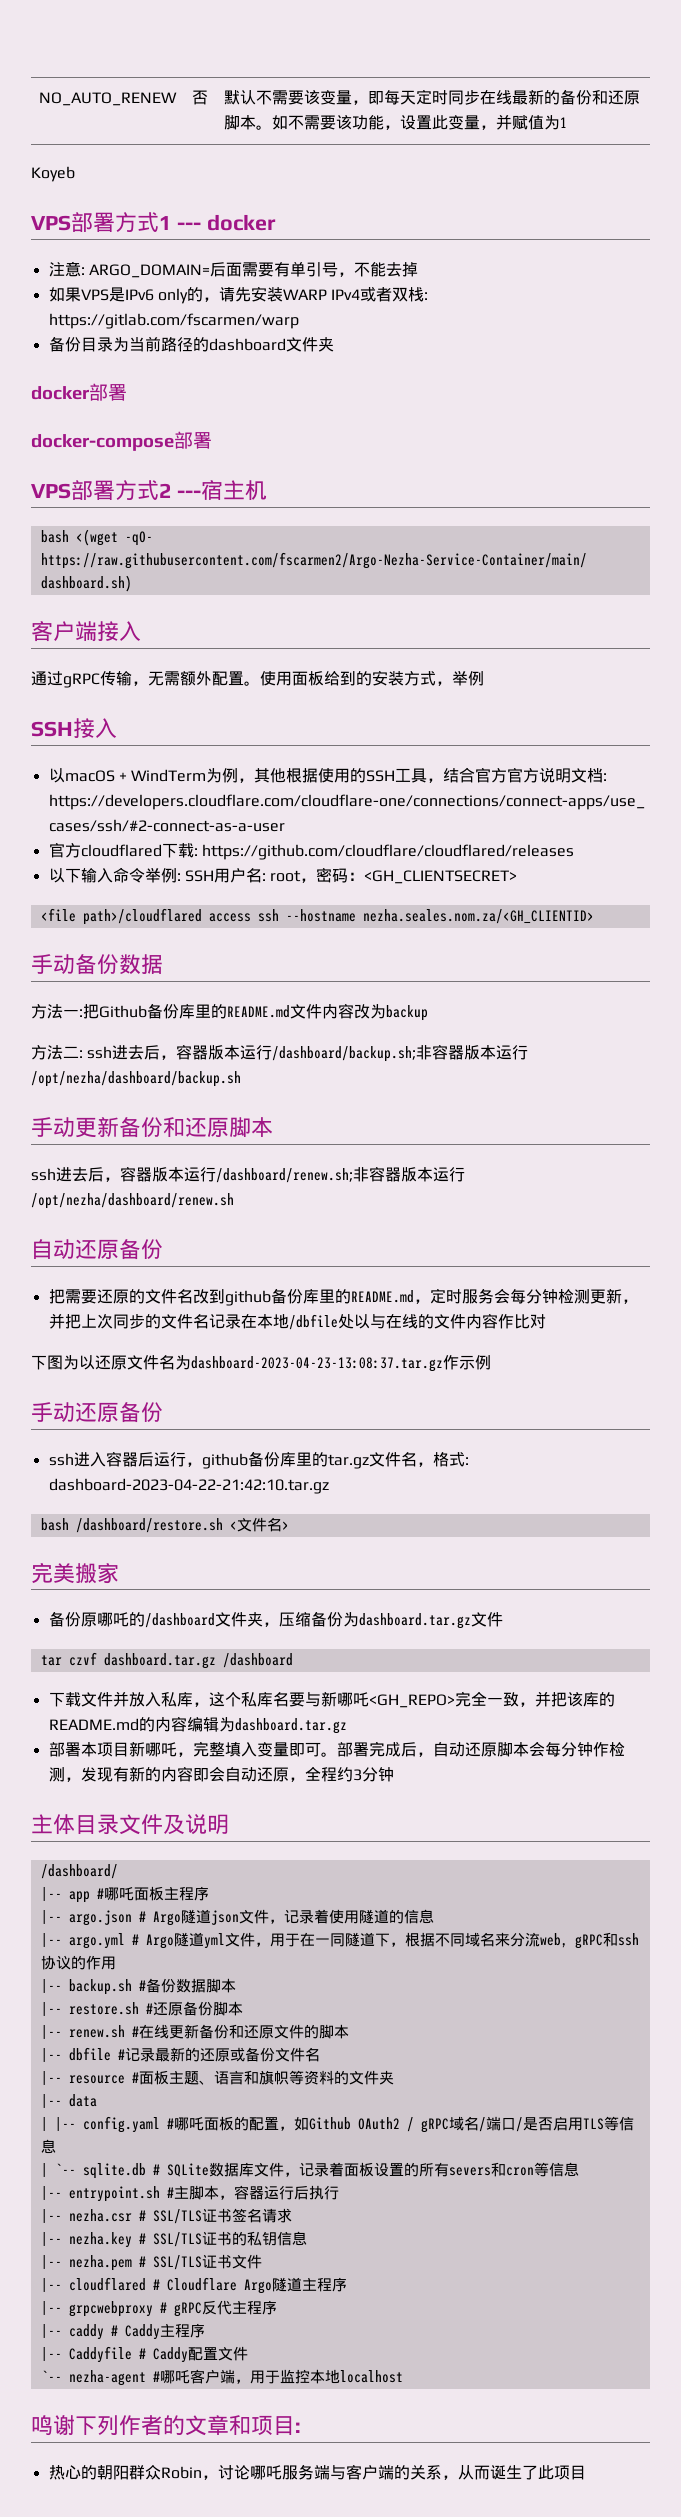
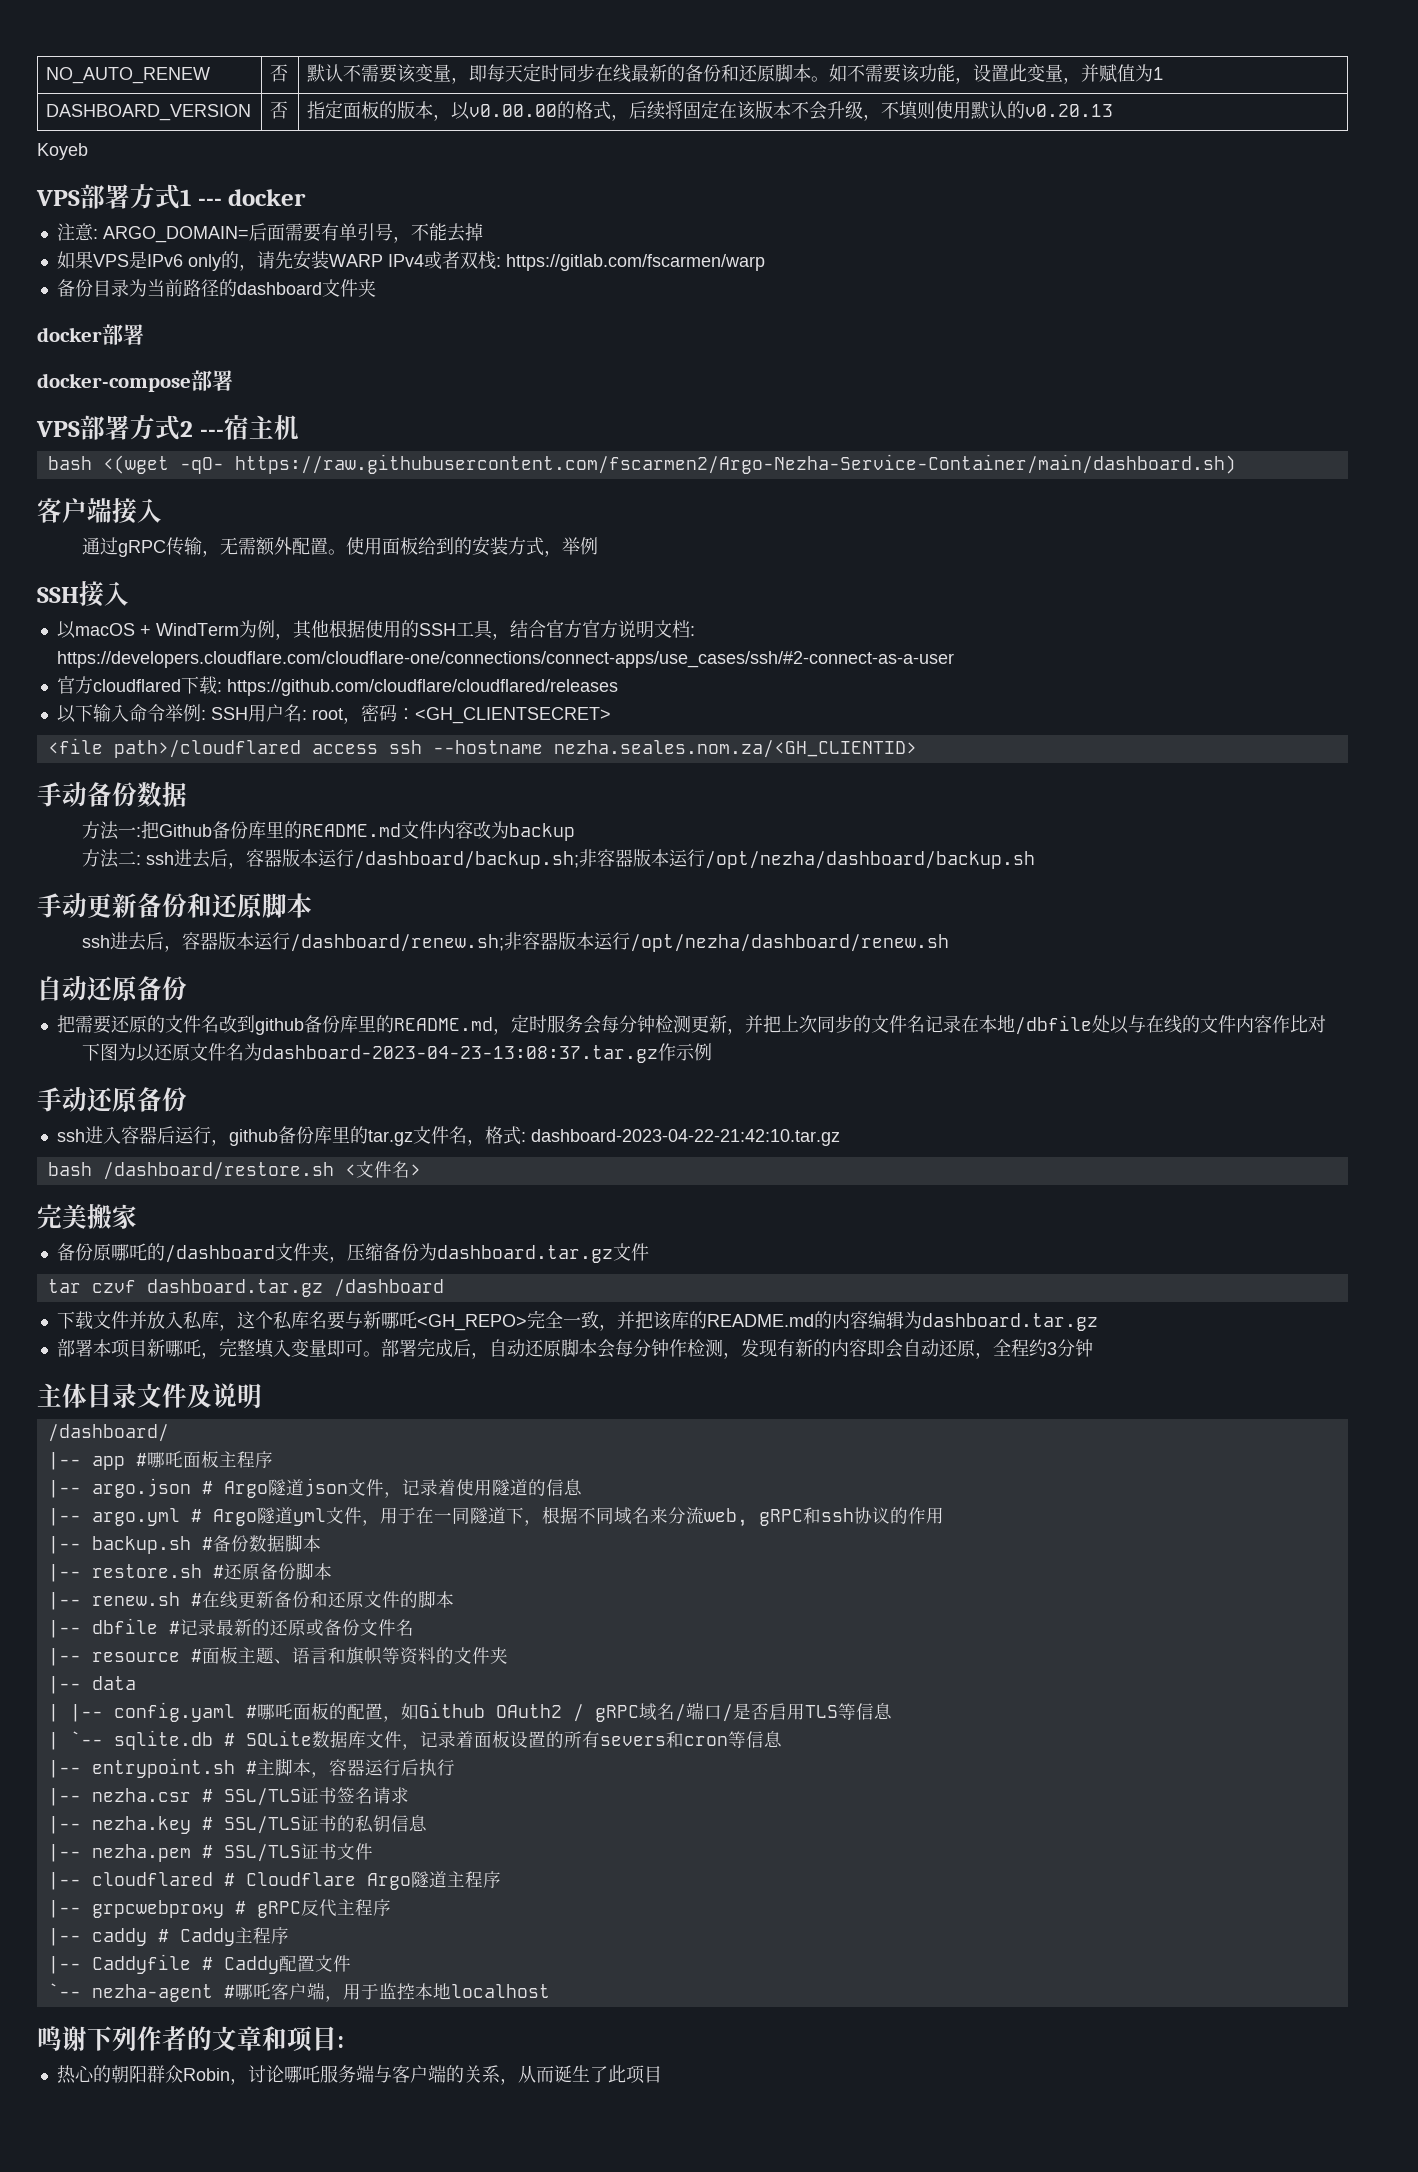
(567, 122) none -> [46,104,252,121] [270,101,289,119] [307,100,1114,121] // DASHBOARD_VERSION | 否 | 指定面板的版本，以v0.00.00的格式，后续将固定在该版本不会升级，不填则使用默认的v0.20.13

